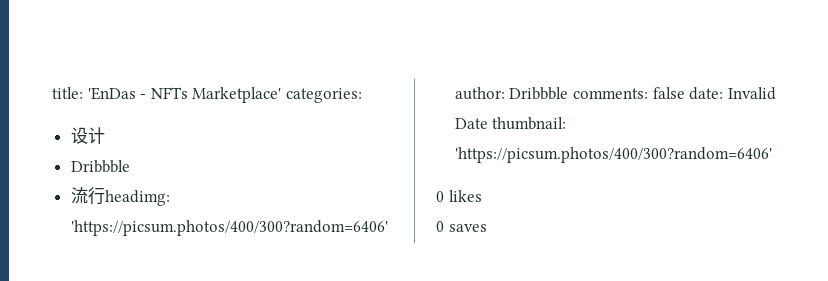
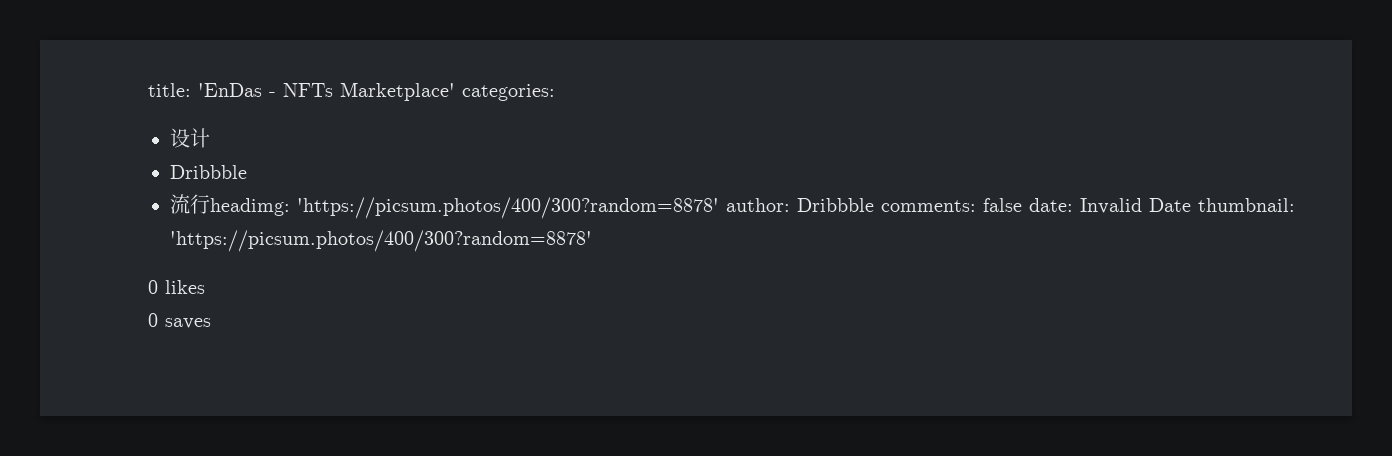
[70,220,388,236] 'https://picsum.photos/400/300?random=6406' -> [297,197,719,219] 'https://picsum.photos/400/300?random=8878'
[454,147,772,163] 'https://picsum.photos/400/300?random=6406' -> [170,230,592,252] 'https://picsum.photos/400/300?random=8878'

